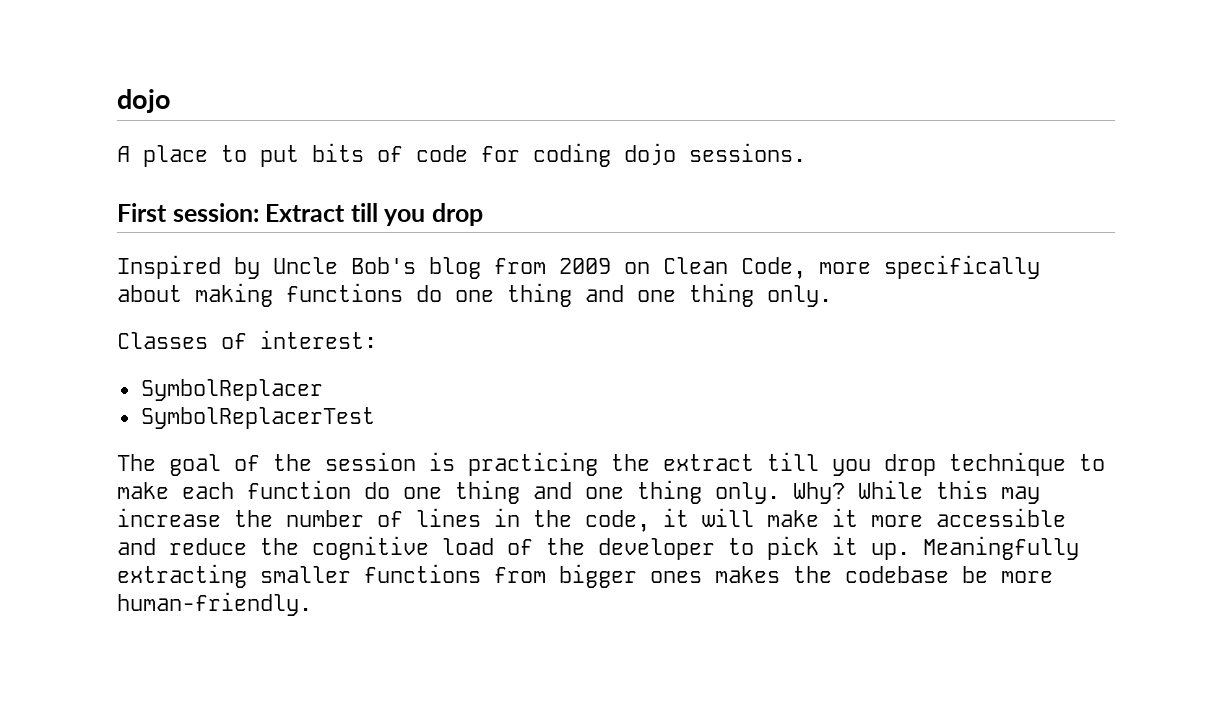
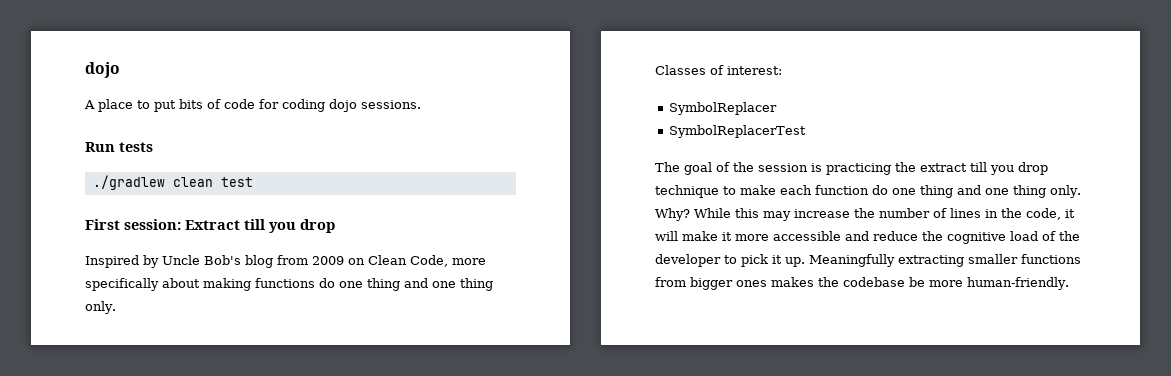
(806, 152) none -> [85,142,153,152] [92,175,253,190] // Run tests // ./gradlew clean test

